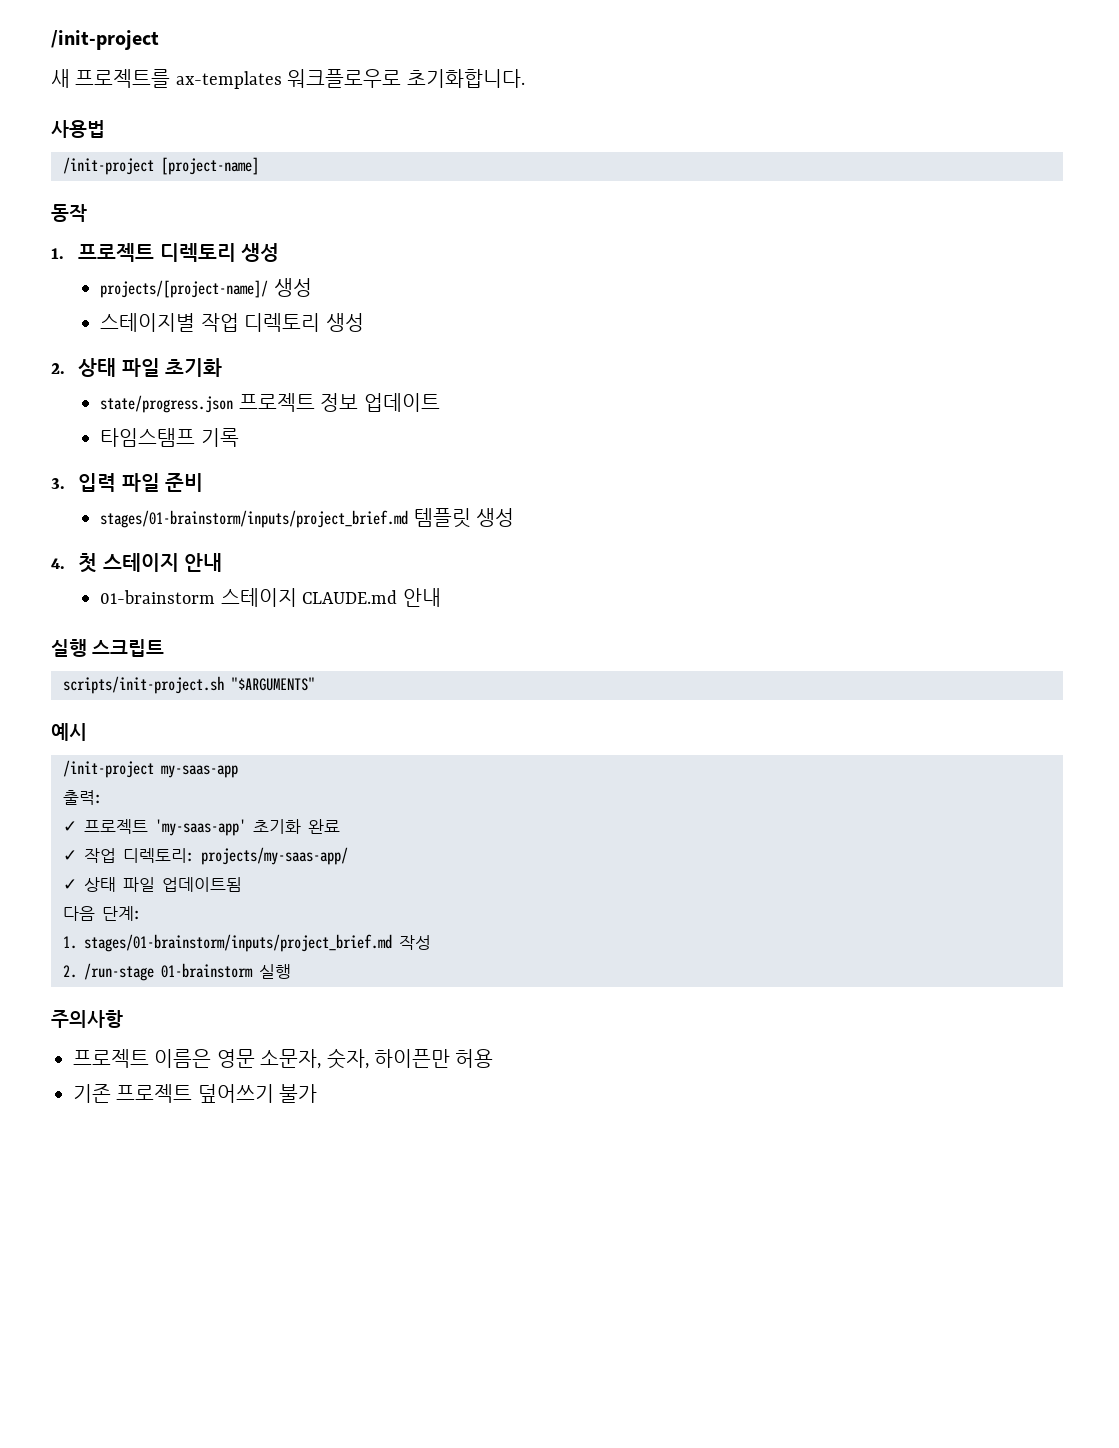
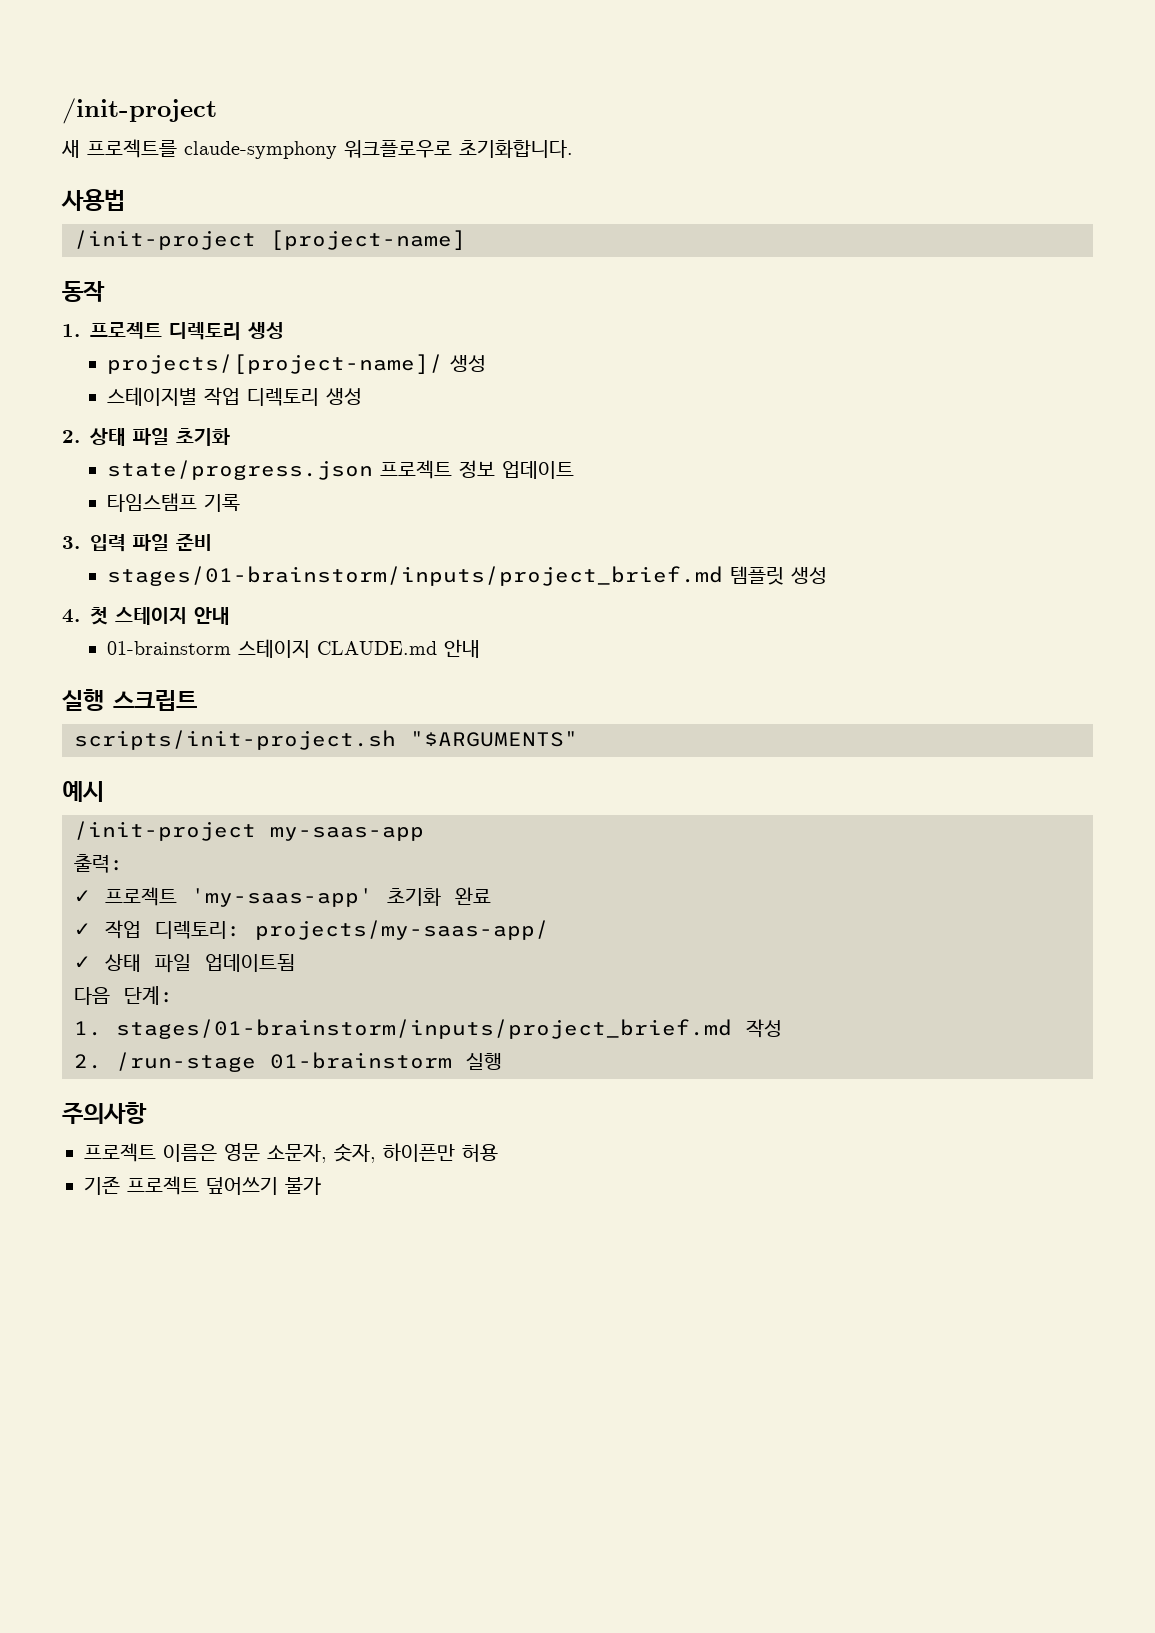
[175,71,282,89] ax-templates -> [184,141,337,159] claude-symphony

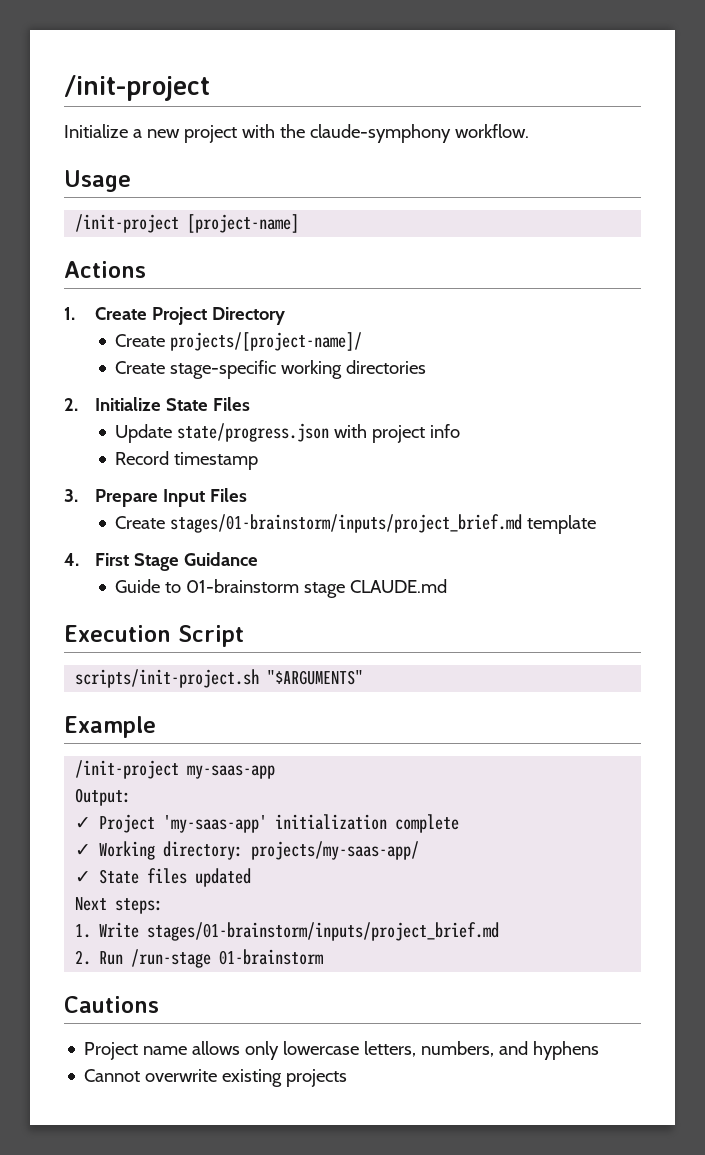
[61,139,573,159] [61,189,125,211] 새 프로젝트를 claude-symphony 워크플로우로 초기화합니다. // 사용법 -> [64,124,529,143] [64,170,131,192] Initialize a new project with the claude-symphony workflow. // Usage
[62,281,105,302] [62,322,284,340] [106,354,486,374] [106,387,362,406] [62,428,230,446] [106,460,574,480] [106,493,240,512] [62,533,212,552] [106,566,827,586] [62,607,230,625] [106,639,480,658] [62,689,197,711] 동작 // 1. 프로젝트 디렉토리 생성 // projects/[project-name]/ 생성 // 스테이지별 작업 디렉토리 생성 // 2. 상태 파일 초기화 // state/progress.json 프로젝트 정보 업데이트 // 타임스탬프 기록 // 3. 입력 파일 준비 // stages/01-brainstorm/inputs/project_brief.md 템플릿 생성 // 4. 첫 스테이지 안내 // 01-brainstorm 스테이지 CLAUDE.md 안내 // 실행 스크립트 -> [64,261,146,278] [64,307,286,325] [115,332,363,351] [115,360,427,379] [64,397,251,411] [115,423,461,443] [115,451,259,470] [64,488,248,507] [115,514,597,534] [64,552,259,571] [115,579,448,598] [64,625,244,647] Actions // 1. Create Project Directory // Create projects/[project-name]/ // Create stage-specific working directories // 2. Initialize State Files // Update state/progress.json with project info // Record timestamp // 3. Prepare Input Files // Create stages/01-brainstorm/inputs/project_brief.md template // 4. First Stage Guidance // Guide to 01-brainstorm stage CLAUDE.md // Execution Script
[62,781,104,802] 예시 -> [64,716,156,738] Example
[74,854,124,873] [74,887,491,907] [74,920,241,939] 출력: // ✓ 프로젝트 'my-saas-app' 초기화 완료 // ✓ 작업 디렉토리: -> [75,788,132,806] [75,814,460,833] [75,841,244,860] Output: // ✓ Project 'my-saas-app' initialization complete // ✓ Working directory:
[105,954,295,973] [74,986,174,1005] [74,1019,782,1039] [74,1054,102,1069] 상태 파일 업데이트됨 // 다음 단계: // 1. stages/01-brainstorm/inputs/project_brief.md 작성 // 2. -> [99,868,252,887] [75,897,164,914] [75,922,500,941] [75,950,124,965] State files updated // Next steps: // 1. Write stages/01-brainstorm/inputs/project_brief.md // 2. Run
[466,1052,502,1070] [62,1102,147,1124] [84,1142,498,1163] [84,1176,321,1195] 실행 // 주의사항 // 프로젝트 이름은 영문 소문자, 숫자, 하이픈만 허용 // 기존 프로젝트 덮어쓰기 불가 -> [64,996,159,1013] [84,1041,600,1060] [84,1069,348,1087] // Cautions // Project name allows only lowercase letters, numbers, and hyphens // Cannot overwrite existing projects

